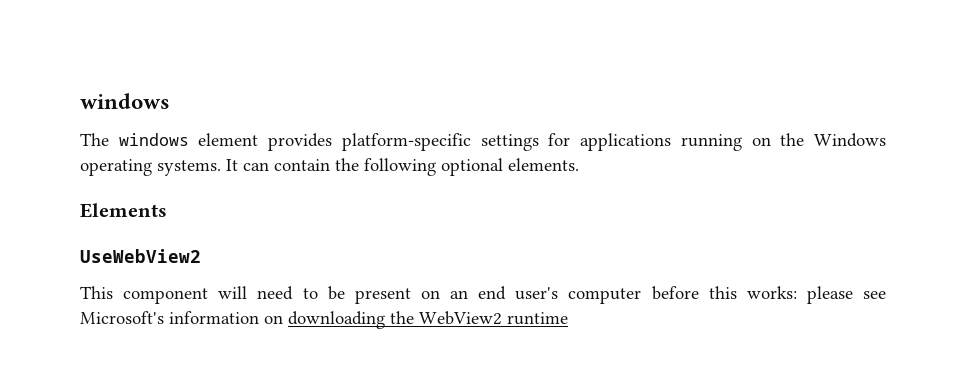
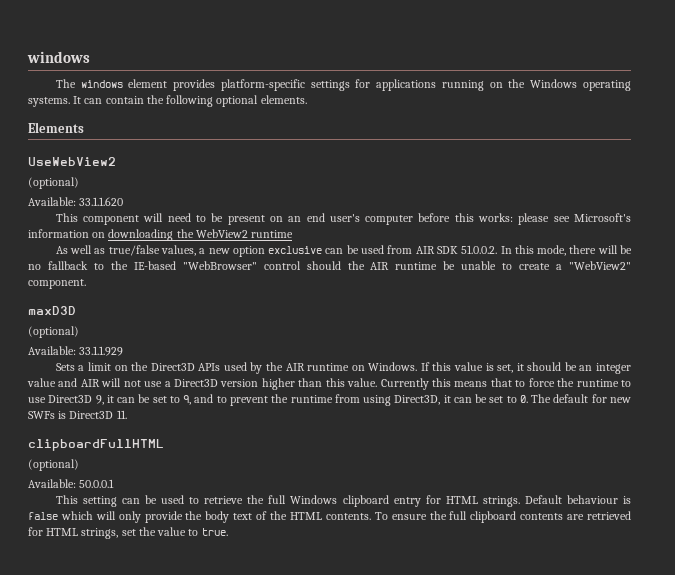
(201, 256) none -> [28,177,79,189] [28,197,124,206] // (optional) // Available: 33.1.1.620
(568, 318) none -> [55,245,632,257] [28,261,631,270] [28,279,86,289] [28,306,76,315] [28,326,79,338] [28,346,124,356] [55,362,631,374] [27,378,632,390] [28,394,631,406] [28,410,127,419] [28,439,164,451] [28,459,79,471] [28,479,115,488] [55,495,631,507] [28,511,631,523] [28,527,228,539] // As well as true/false values, a new option exclusive can be used from AIR SDK 51.0.0.2. In this mode, there will be no fallback to the IE-based "WebBrowser" control should the AIR runtime be unable to create a "WebView2" component. // maxD3D // (optional) // Available: 33.1.1.929 // Sets a limit on the Direct3D APIs used by the AIR runtime on Windows. If this value is set, it should be an integer value and AIR will not use a Direct3D version higher than this value. Currently this means that to force the runtime to use Direct3D 9, it can be set to 9, and to prevent the runtime from using Direct3D, it can be set to 0. The default for new SWFs is Direct3D 11. // clipboardFullHTML // (optional) // Available: 50.0.0.1 // This setting can be used to retrieve the full Windows clipboard entry for HTML strings. Default behaviour is false which will only provide the body text of the HTML contents. To ensure the full clipboard contents are retrieved for HTML strings, set the value to true.

